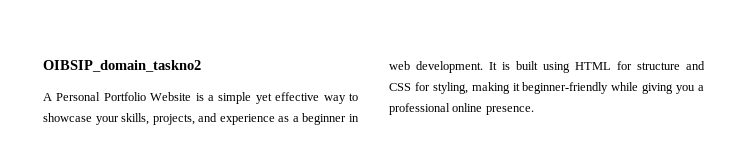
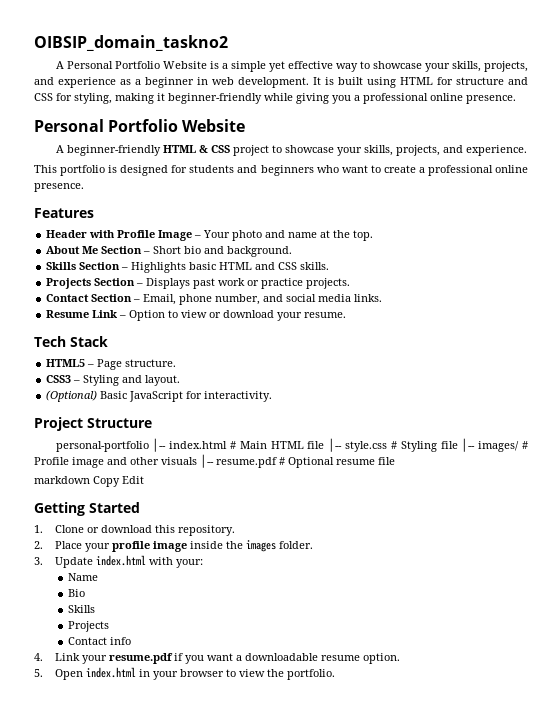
(534, 110) none -> [34,119,246,132] [55,145,527,156] [34,165,528,176] [34,183,84,192] [34,208,94,218] [46,230,374,241] [46,246,293,257] [46,262,330,273] [46,278,351,289] [46,294,383,305] [46,310,347,321] [34,336,108,347] [46,359,177,370] [46,375,181,386] [46,390,273,402] [34,417,152,431] [55,438,528,452] [34,454,395,468] [34,476,144,487] [34,502,140,516] [34,525,236,536] [34,540,314,552] [34,555,204,568] [67,573,98,581] [67,589,85,597] [67,605,95,613] [67,621,109,632] [67,637,131,645] [34,653,401,664] [34,667,336,680] // Personal Portfolio Website // A beginner-friendly HTML & CSS project to showcase your skills, projects, and experience. // This portfolio is designed for students and beginners who want to create a professional online presence. // Features // Header with Profile Image – Your photo and name at the top. // About Me Section – Short bio and background. // Skills Section – Highlights basic HTML and CSS skills. // Projects Section – Displays past work or practice projects. // Contact Section – Email, phone number, and social media links. // Resume Link – Option to view or download your resume. // Tech Stack // HTML5 – Page structure. // CSS3 – Styling and layout. // (Optional) Basic JavaScript for interactivity. // Project Structure // personal-portfolio │-- index.html # Main HTML file │-- style.css # Styling file │-- images/ # Profile image and other visuals │-- resume.pdf # Optional resume file // markdown Copy Edit // Getting Started // 1. Clone or download this repository. // 2. Place your profile image inside the images folder. // 3. Update index.html with your: // Name // Bio // Skills // Projects // Contact info // 4. Link your resume.pdf if you want a downloadable resume option. // 5. Open index.html in your browser to view the portfolio.

